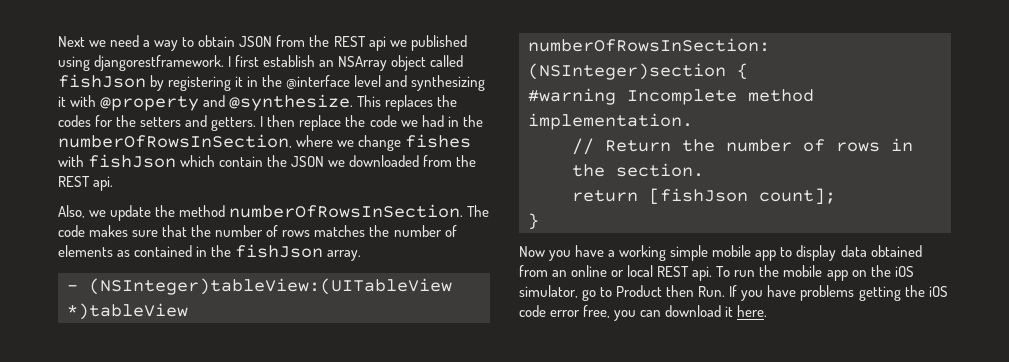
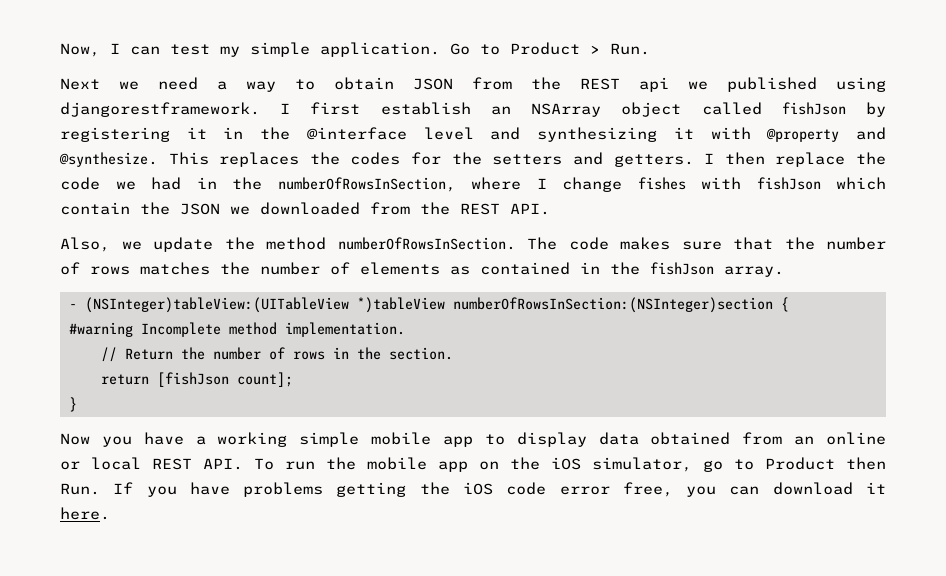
(58, 41) none -> [60,42,650,57] Now, I can test my simple application. Go to Product > Run. //
[337,140,355,147] we -> [536,178,547,189] I
[93,176,114,191] api. -> [510,203,550,215] API.
[692,266,713,281] api. -> [203,458,243,470] API.

